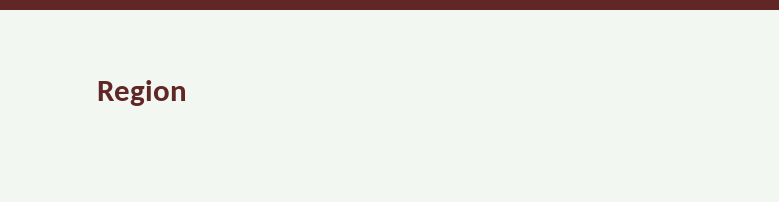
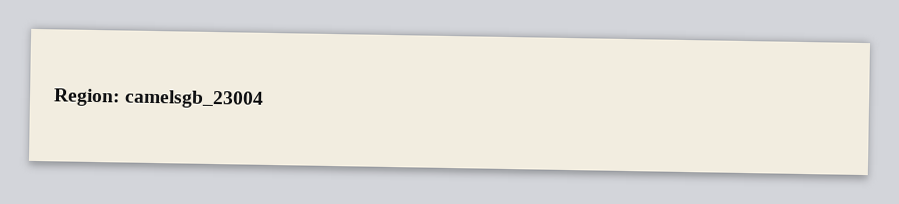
[97,80,187,106] Region -> [53,88,265,109] Region: camelsgb_23004

